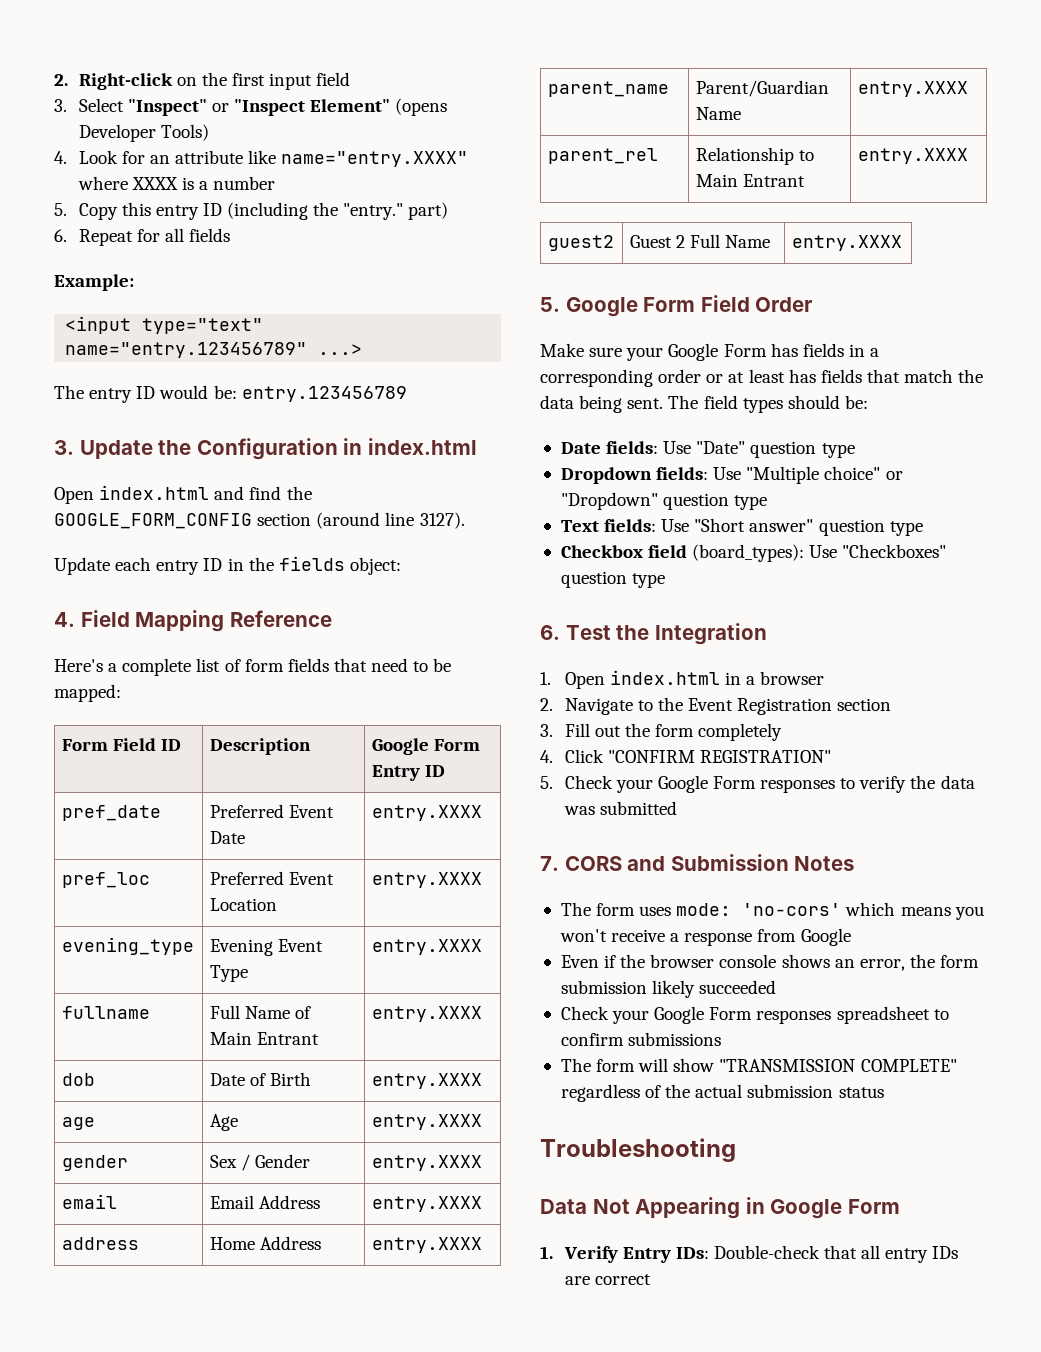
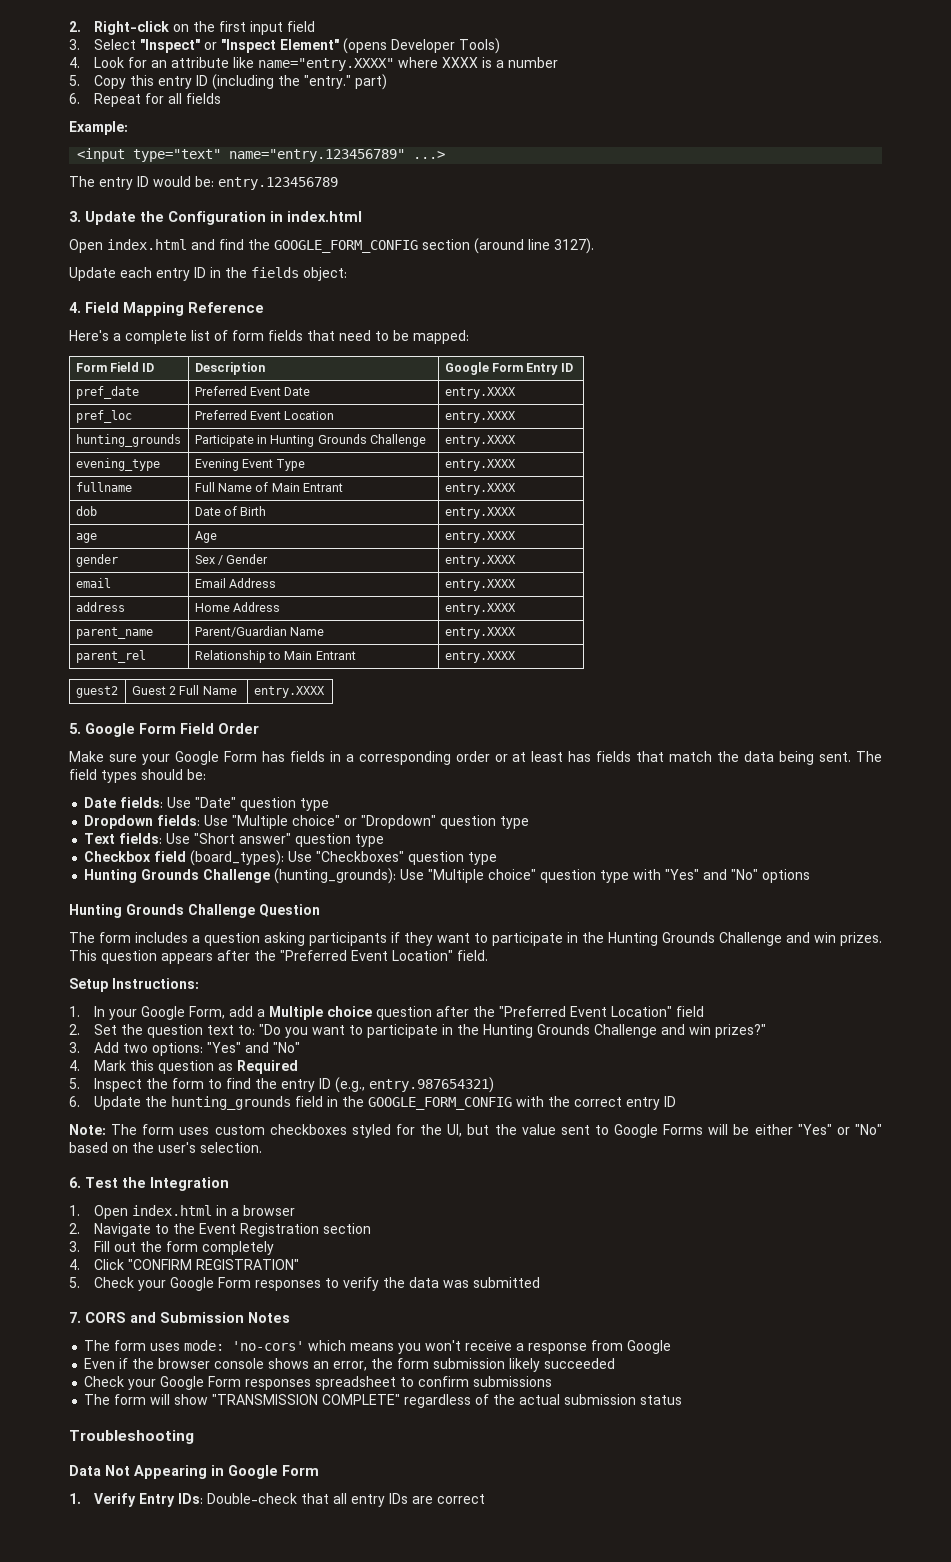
(482, 880) none -> [75,434,181,447] [194,434,427,447] [444,435,516,447] // hunting_grounds | Participate in Hunting Grounds Challenge | entry.XXXX
(666, 580) none -> [84,868,811,884] [69,904,320,918] [69,932,882,946] [69,950,488,964] [69,978,199,992] [69,1006,705,1020] [69,1024,767,1038] [69,1042,301,1056] [69,1060,299,1074] [69,1077,495,1093] [69,1096,677,1110] [69,1124,882,1138] [69,1142,262,1153] // Hunting Grounds Challenge (hunting_grounds): Use "Multiple choice" question type with "Yes" and "No" options // Hunting Grounds Challenge Question // The form includes a question asking participants if they want to participate in the Hunting Grounds Challenge and win prizes. This question appears after the "Preferred Event Location" field. // Setup Instructions: // 1. In your Google Form, add a Multiple choice question after the "Preferred Event Location" field // 2. Set the question text to: "Do you want to participate in the Hunting Grounds Challenge and win prizes?" // 3. Add two options: "Yes" and "No" // 4. Mark this question as Required // 5. Inspect the form to find the entry ID (e.g., entry.987654321) // 6. Update the hunting_grounds field in the GOOGLE_FORM_CONFIG with the correct entry ID // Note: The form uses custom checkboxes styled for the UI, but the value sent to Google Forms will be either "Yes" or "No" based on the user's selection.

